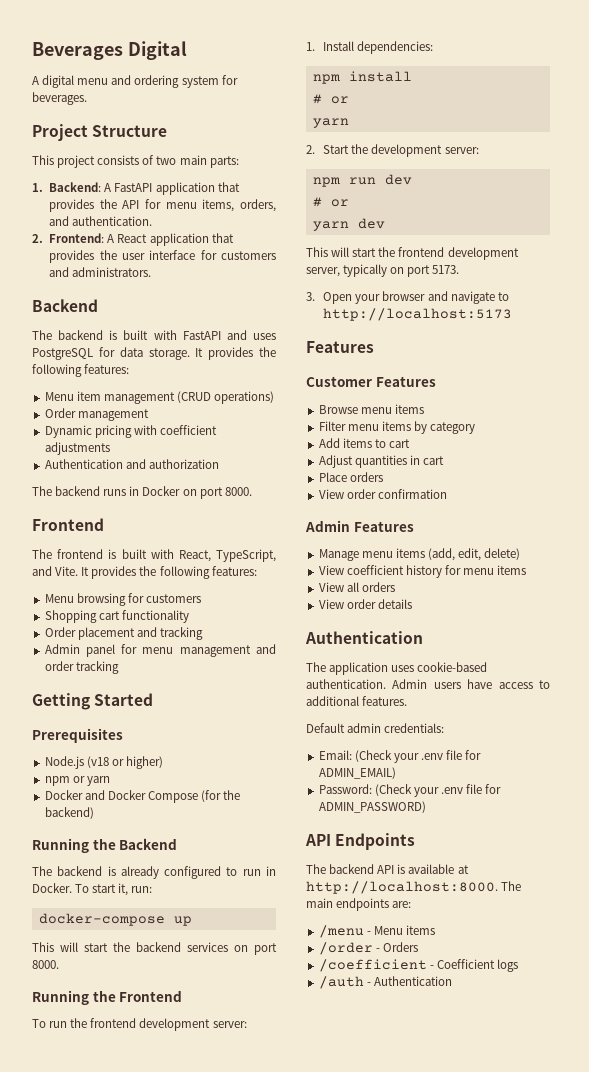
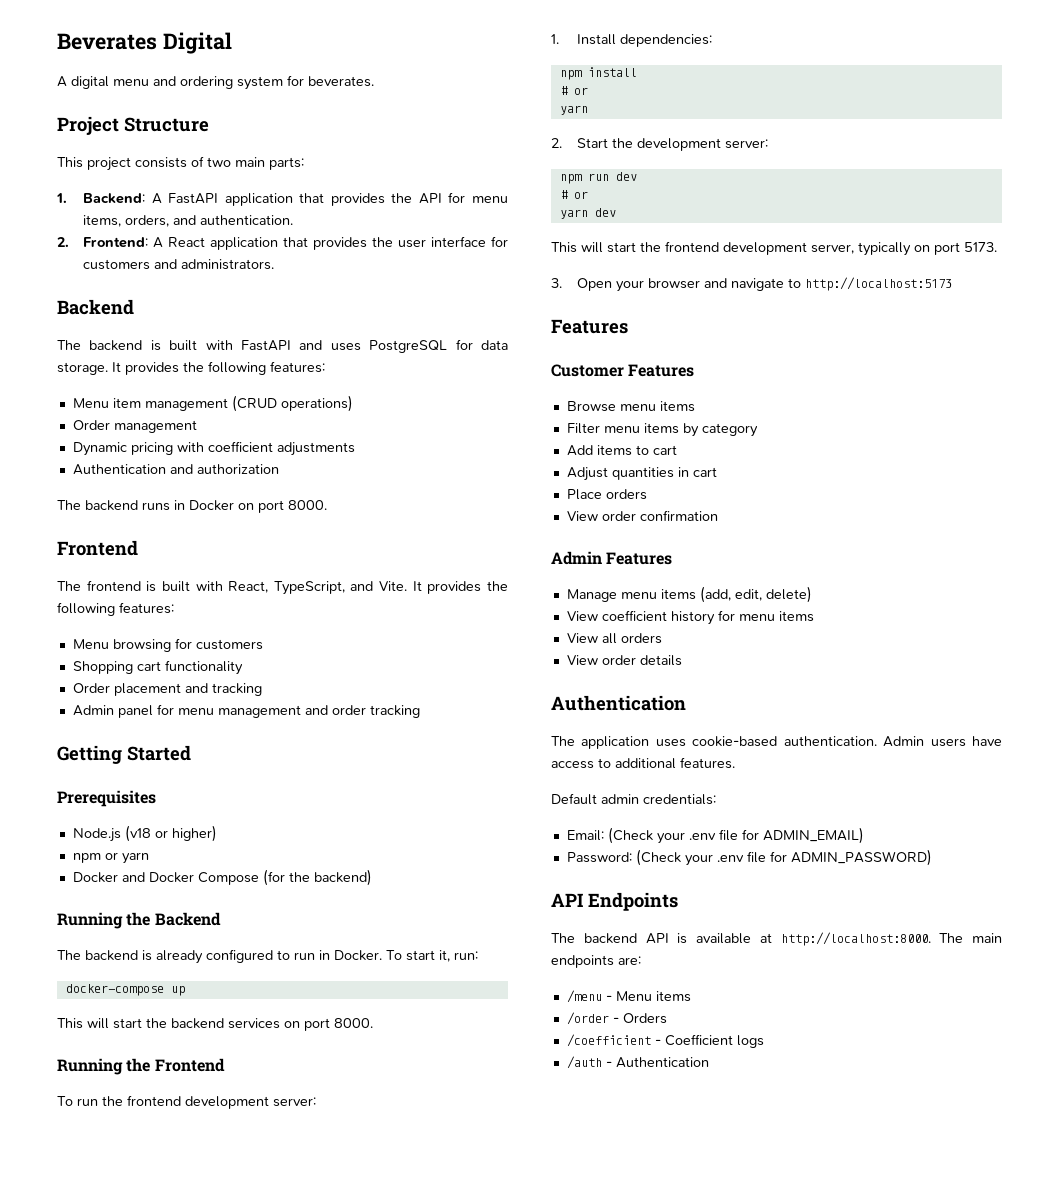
[32,42,123,60] Beverages -> [57,33,157,50] Beverates
[32,92,87,105] beverages. -> [308,76,374,87] beverates.

